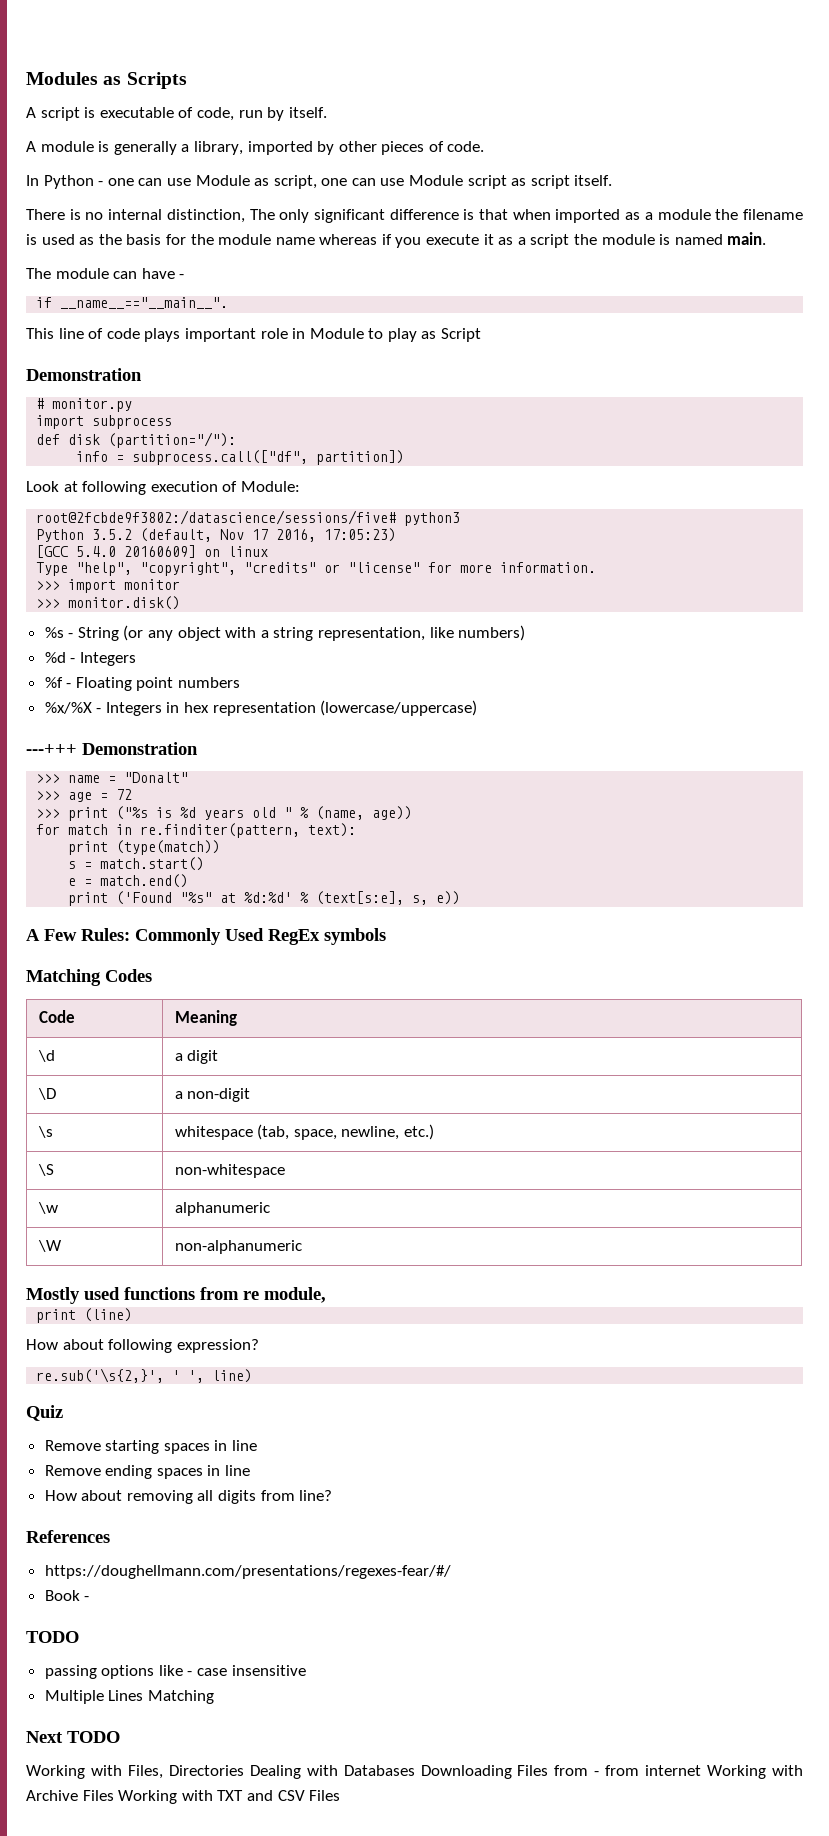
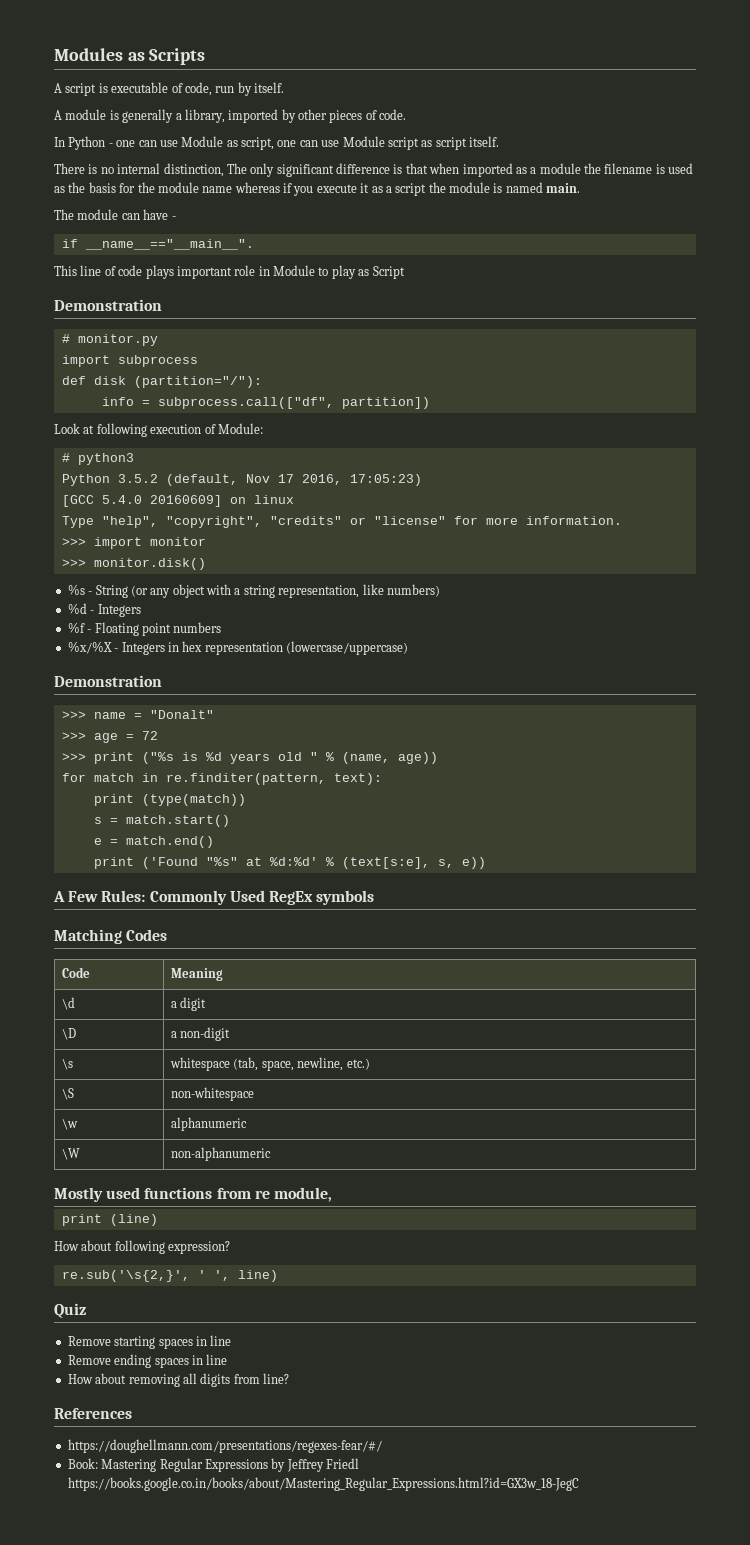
[36,510,397,525] root@2fcbde9f3802:/datascience/sessions/five# -> [61,453,70,462] #
[26,744,77,755] ---+++ -> (408, 648) none
[44,1590,90,1601] [26,1631,79,1643] [44,1665,306,1679] [44,1690,214,1704] [26,1731,120,1743] [26,1765,804,1779] [26,1790,341,1804] Book - // TODO // passing options like - case insensitive // Multiple Lines Matching // Next TODO // Working with Files, Directories Dealing with Databases Downloading Files from - from internet Working with Archive Files Working with TXT and CSV Files -> [67,1458,359,1472] [67,1477,579,1491] Book: Mastering Regular Expressions by Jeffrey Friedl https://books.google.co.in/books/about/Mastering_Regular_Expressions.html?id=GX3w_18-JegC

